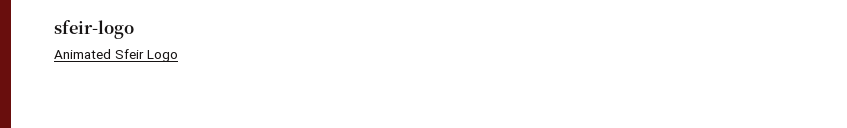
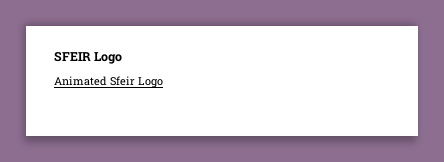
[54,20,134,39] sfeir-logo -> [54,51,123,64] SFEIR Logo

